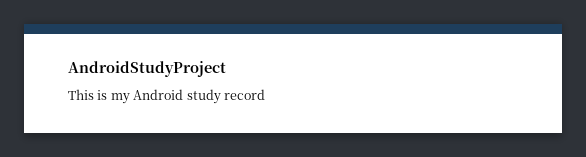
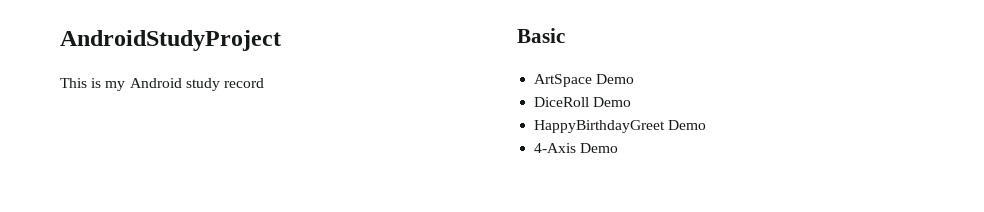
(265, 94) none -> [517,28,565,43] [534,74,635,87] [534,97,632,107] [534,120,707,133] [534,143,619,153] // Basic // ArtSpace Demo // DiceRoll Demo // HappyBirthdayGreet Demo // 4-Axis Demo

